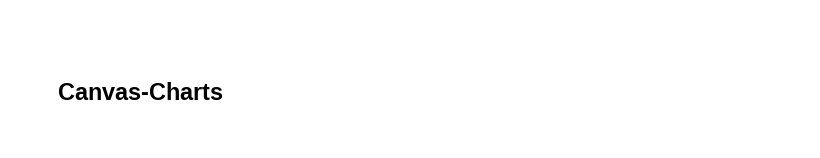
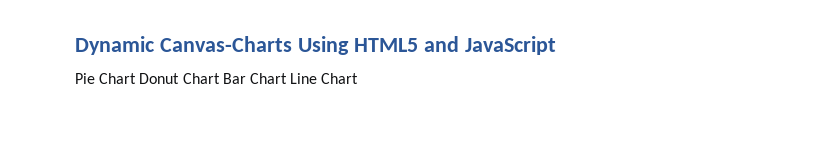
[58,82,223,100] Canvas-Charts -> [75,36,556,55] [75,73,359,84] Dynamic Canvas-Charts Using HTML5 and JavaScript // Pie Chart Donut Chart Bar Chart Line Chart

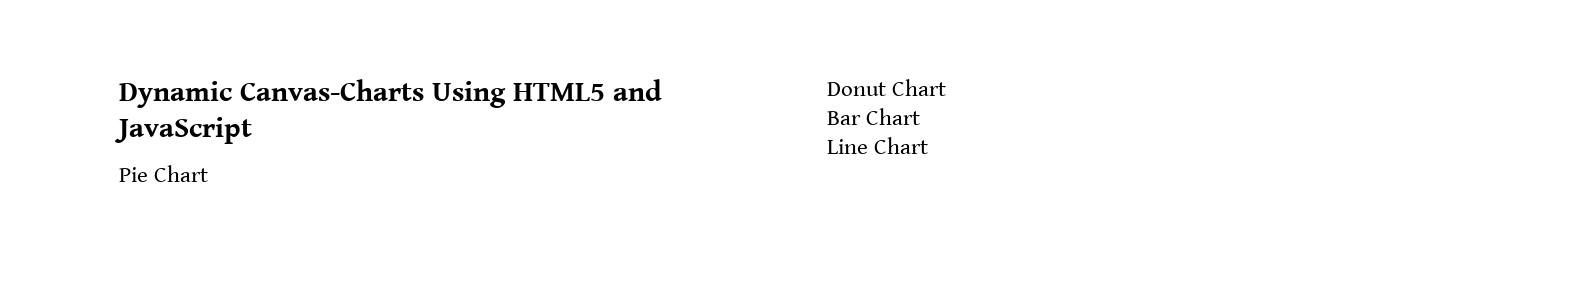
(137, 78) none -> (209, 173) //
(220, 78) none -> (947, 87) //
(287, 78) none -> (921, 116) //

